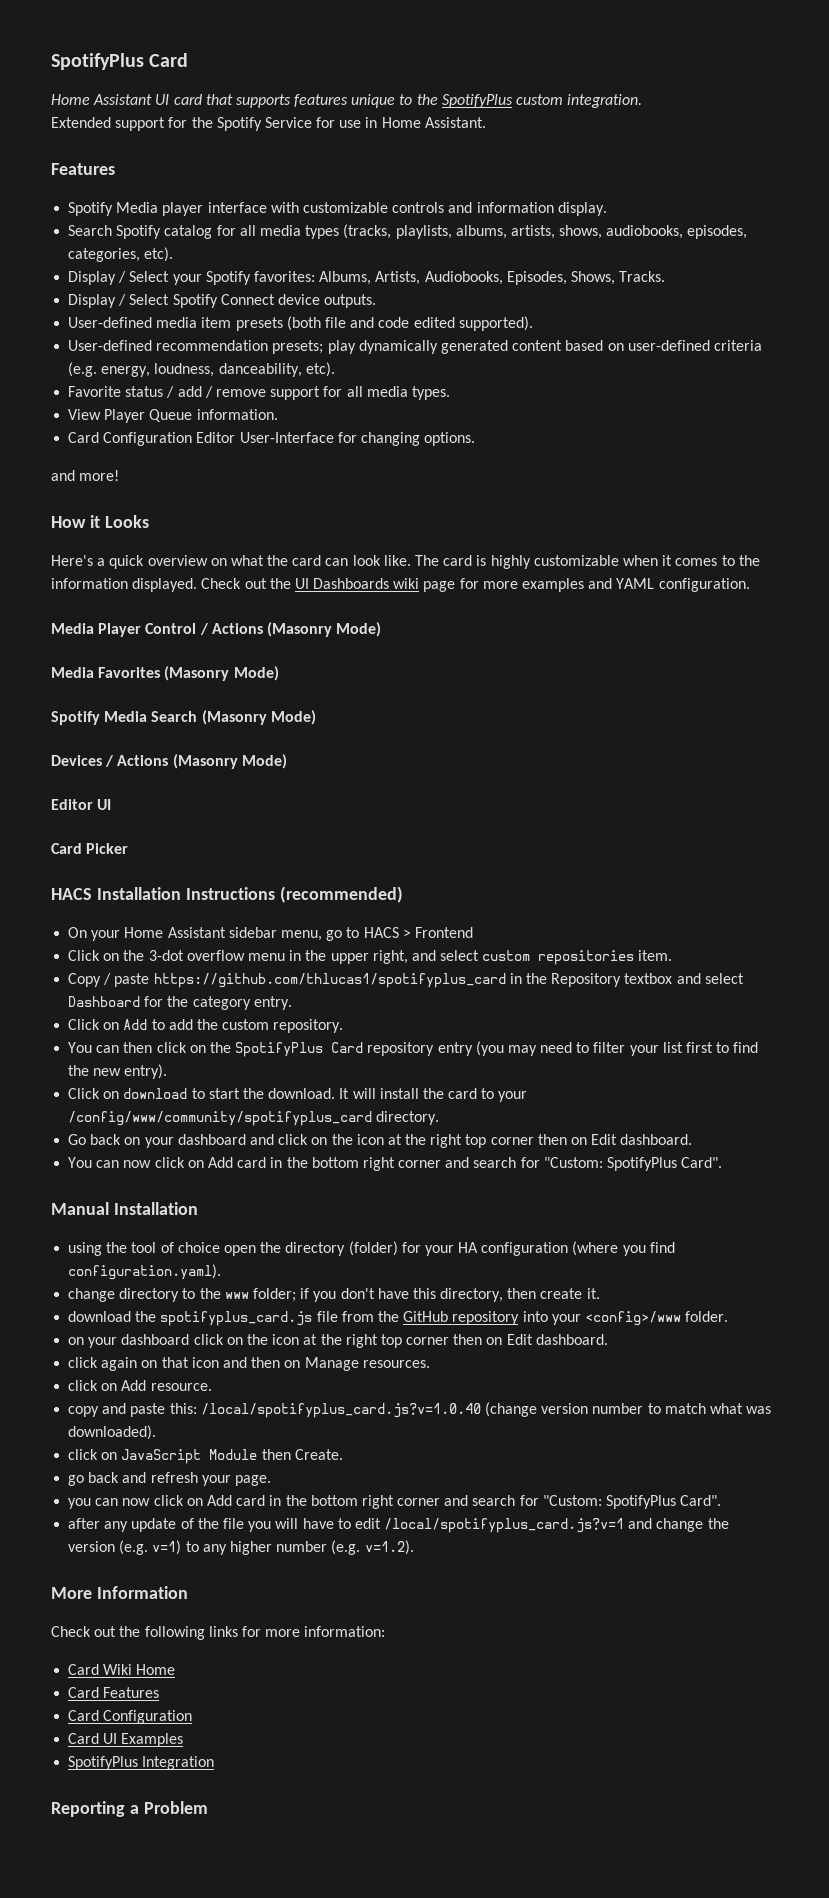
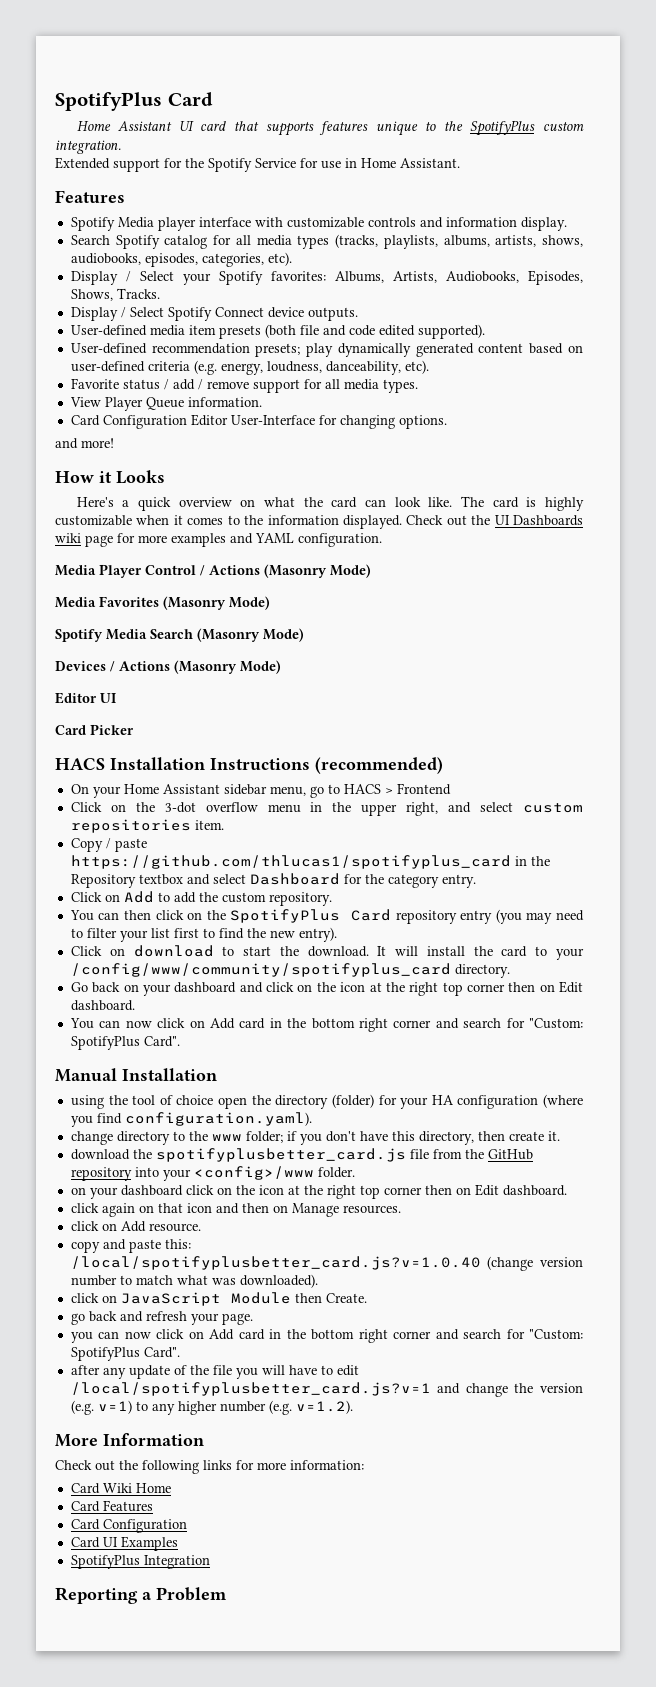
[160,1311,313,1326] spotifyplus_card.js -> [155,1148,406,1162] spotifyplusbetter_card.js
[200,1403,481,1418] /local/spotifyplus_card.js?v=1.0.40 -> [70,1256,481,1270] /local/spotifyplusbetter_card.js?v=1.0.40
[384,1518,625,1533] /local/spotifyplus_card.js?v=1 -> [70,1382,431,1396] /local/spotifyplusbetter_card.js?v=1

